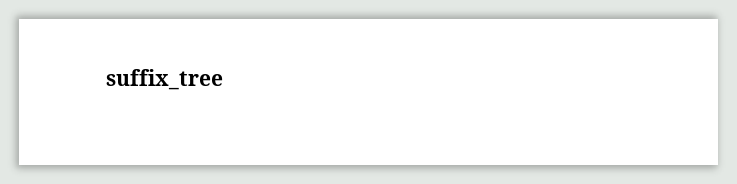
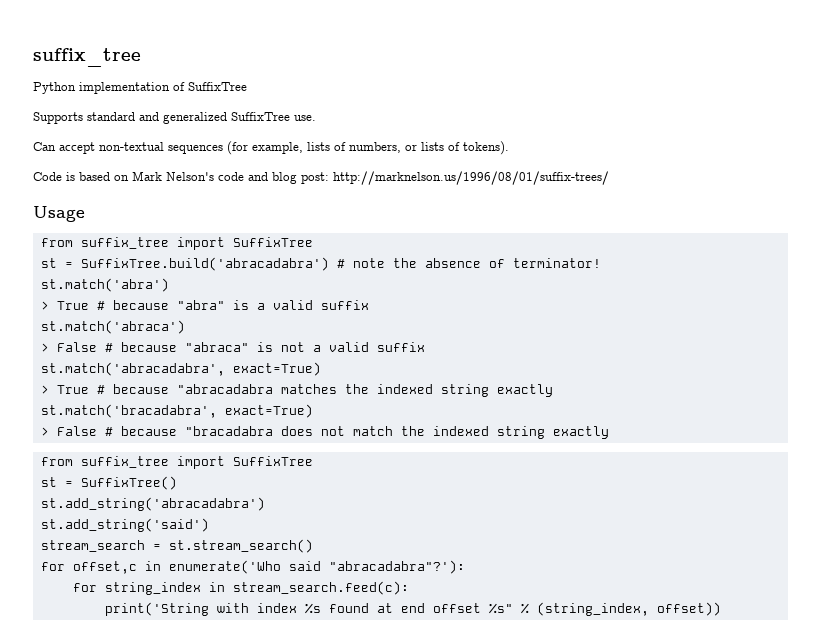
[106,69,223,90] suffix_tree -> [33,48,141,67] [33,82,247,94] [33,112,316,124] [33,141,509,155] [33,171,609,185] [33,206,85,222] [40,237,313,250] [40,257,601,271] [40,278,169,292] [40,300,369,310] [40,320,185,334] [40,342,425,352] [40,362,321,376] [40,384,553,397] [40,404,313,418] [40,426,609,439] [40,456,313,469] [40,476,177,490] [40,497,265,511] [40,518,209,532] [40,539,313,553] [40,560,465,574] [72,581,409,595] [104,602,721,616] suffix_tree // Python implementation of SuffixTree // Supports standard and generalized SuffixTree use. // Can accept non-textual sequences (for example, lists of numbers, or lists of tokens). // Code is based on Mark Nelson's code and blog post: http://marknelson.us/1996/08/01/suffix-trees/ // Usage // from suffix_tree import SuffixTree // st = SuffixTree.build('abracadabra') # note the absence of terminator! // st.match('abra') // > True # because "abra" is a valid suffix // st.match('abraca') // > False # because "abraca" is not a valid suffix // st.match('abracadabra', exact=True) // > True # because "abracadabra matches the indexed string exactly // st.match('bracadabra', exact=True) // > False # because "bracadabra does not match the indexed string exactly // from suffix_tree import SuffixTree // st = SuffixTree() // st.add_string('abracadabra') // st.add_string('said') // stream_search = st.stream_search() // for offset,c in enumerate('Who said "abracadabra"?'): // for string_index in stream_search.feed(c): // print('String with index %s found at end offset %s" % (string_index, offset))

